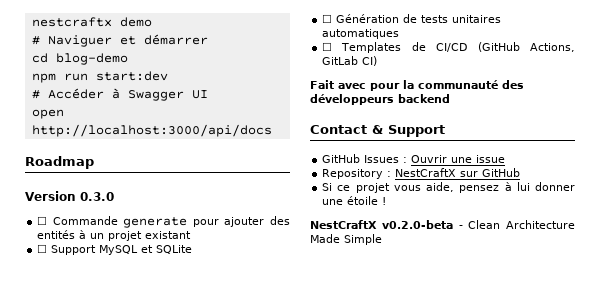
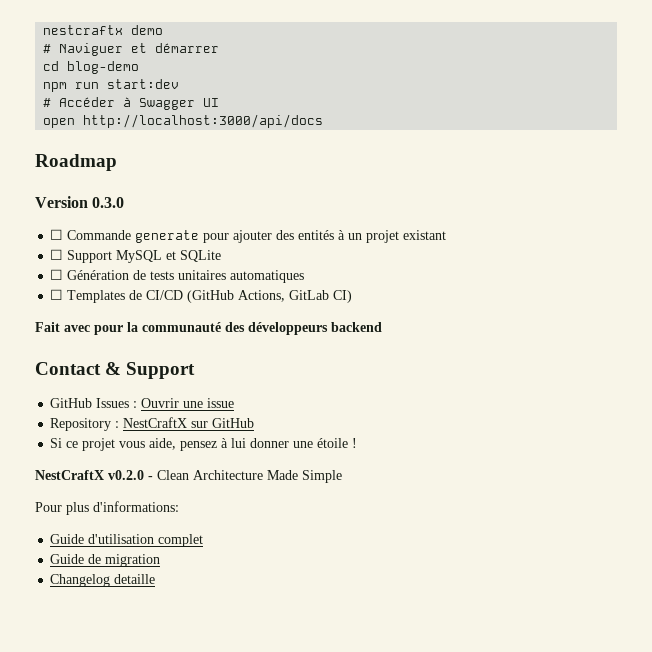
[381,220,453,229] v0.2.0-beta -> [108,470,144,480] v0.2.0
(382, 239) none -> [35,501,179,515] [50,534,204,547] [50,554,161,567] [50,574,156,587] // Pour plus d'informations: // Guide d'utilisation complet // Guide de migration // Changelog detaille

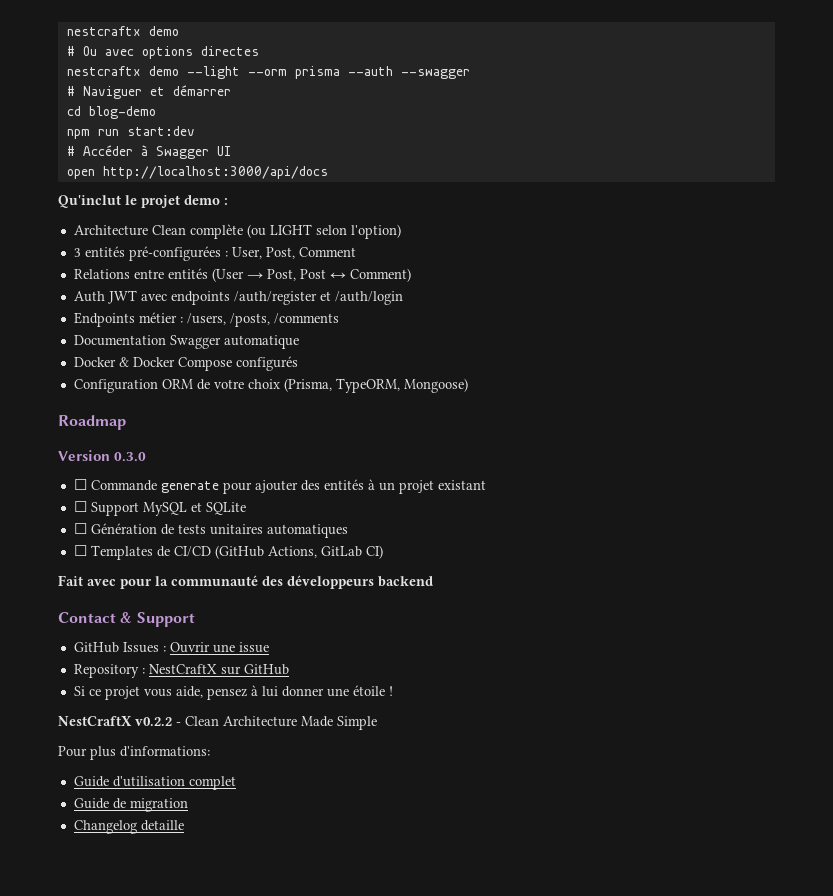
[43,25,164,35] nestcraftx demo -> [66,26,179,36] [66,46,259,59] [66,66,470,79] nestcraftx demo // # Ou avec options directes // nestcraftx demo --light --orm prisma --auth --swagger
(324, 121) none -> [58,195,228,208] [73,224,401,239] [73,246,356,261] [73,268,411,282] [73,290,403,305] [73,312,339,327] [73,335,299,349] [73,356,298,371] [73,378,468,393] // Qu'inclut le projet demo : // Architecture Clean complète (ou LIGHT selon l'option) // 3 entités pré-configurées : User, Post, Comment // Relations entre entités (User → Post, Post ↔ Comment) // Auth JWT avec endpoints /auth/register et /auth/login // Endpoints métier : /users, /posts, /comments // Documentation Swagger automatique // Docker & Docker Compose configurés // Configuration ORM de votre choix (Prisma, TypeORM, Mongoose)
[108,470,144,480] v0.2.0 -> [135,717,172,726] v0.2.2

